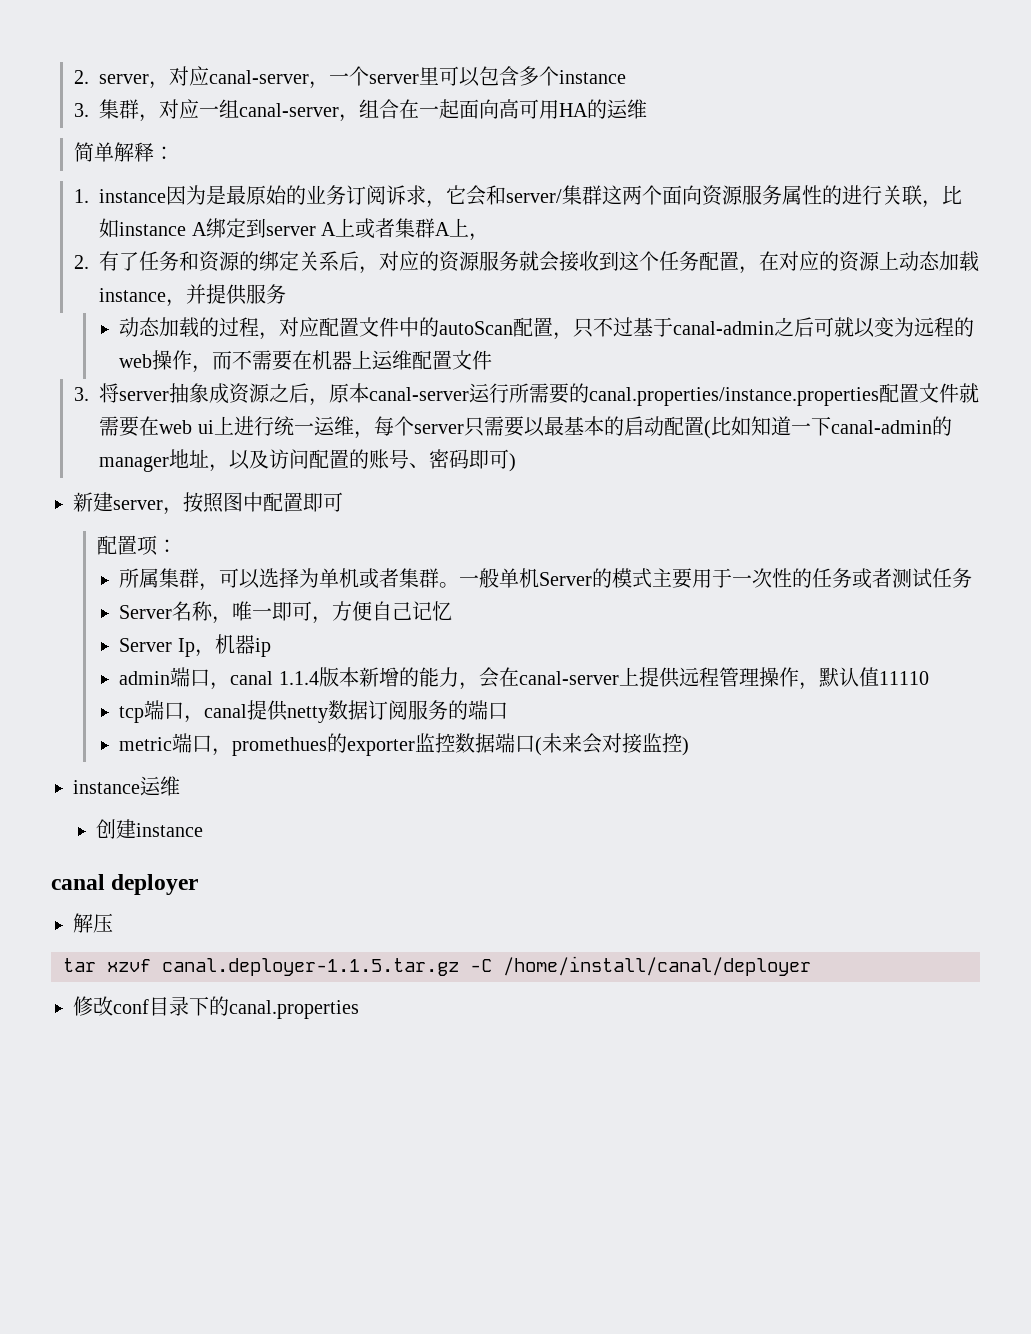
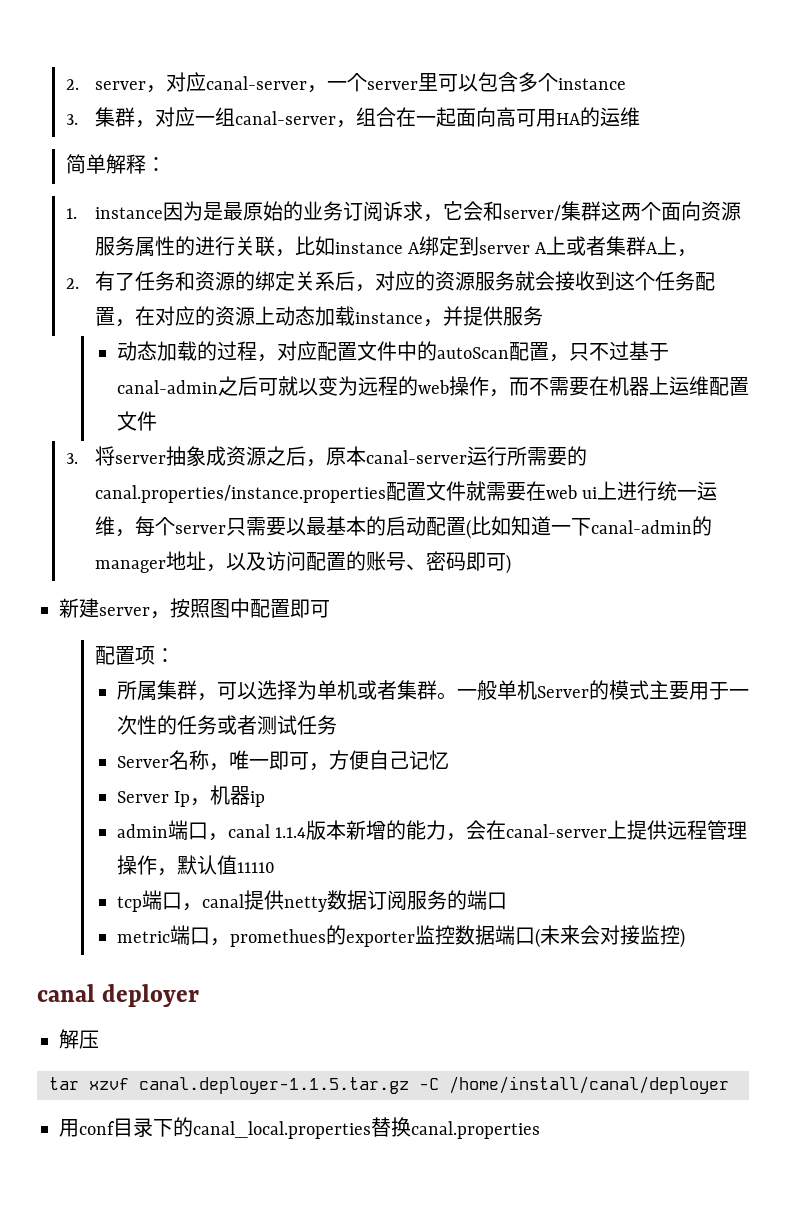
[73,776,180,796] [96,819,204,839] // instance运维 // 创建instance -> (685, 938) none
[73,996,113,1016] 修改 -> [59,1119,79,1137] 用
(229, 1006) none -> [193,1117,411,1139] canal_local.properties替换

